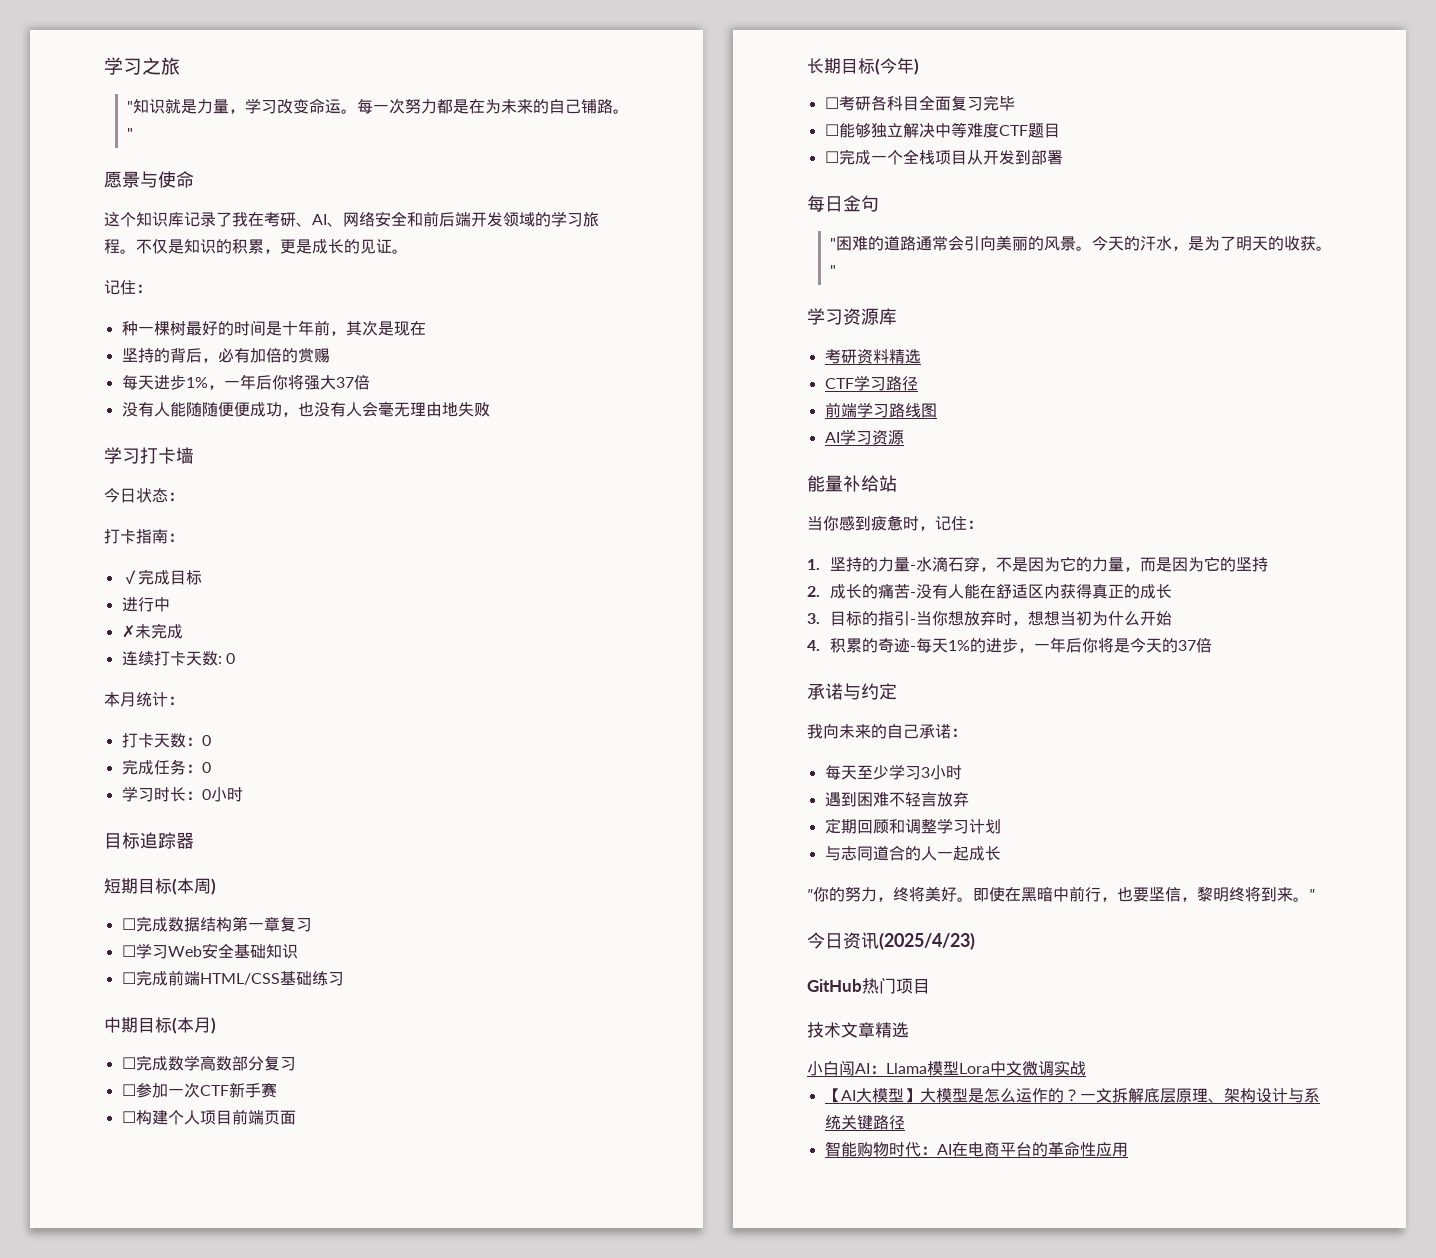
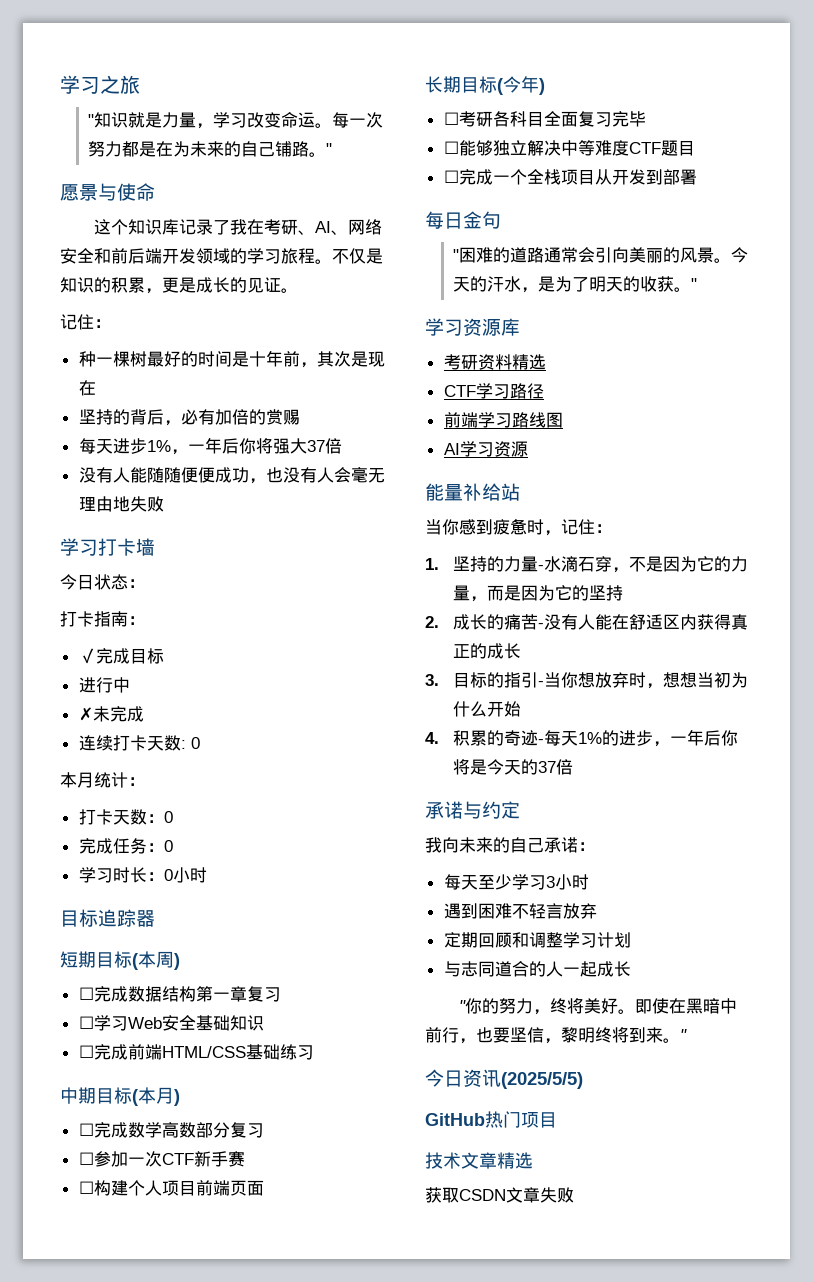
[879,932,975,950] (2025/4/23) -> [501,1072,583,1089] (2025/5/5)
[807,1060,1086,1076] [824,1088,1320,1103] [824,1115,905,1130] [824,1141,1128,1157] 小白闯AI：Llama模型Lora中文微调实战 // 【AI大模型】大模型是怎么运作的？一文拆解底层原理、架构设计与系统关键路径 // 智能购物时代：AI在电商平台的革命性应用 -> [425,1187,574,1203] 获取CSDN文章失败

